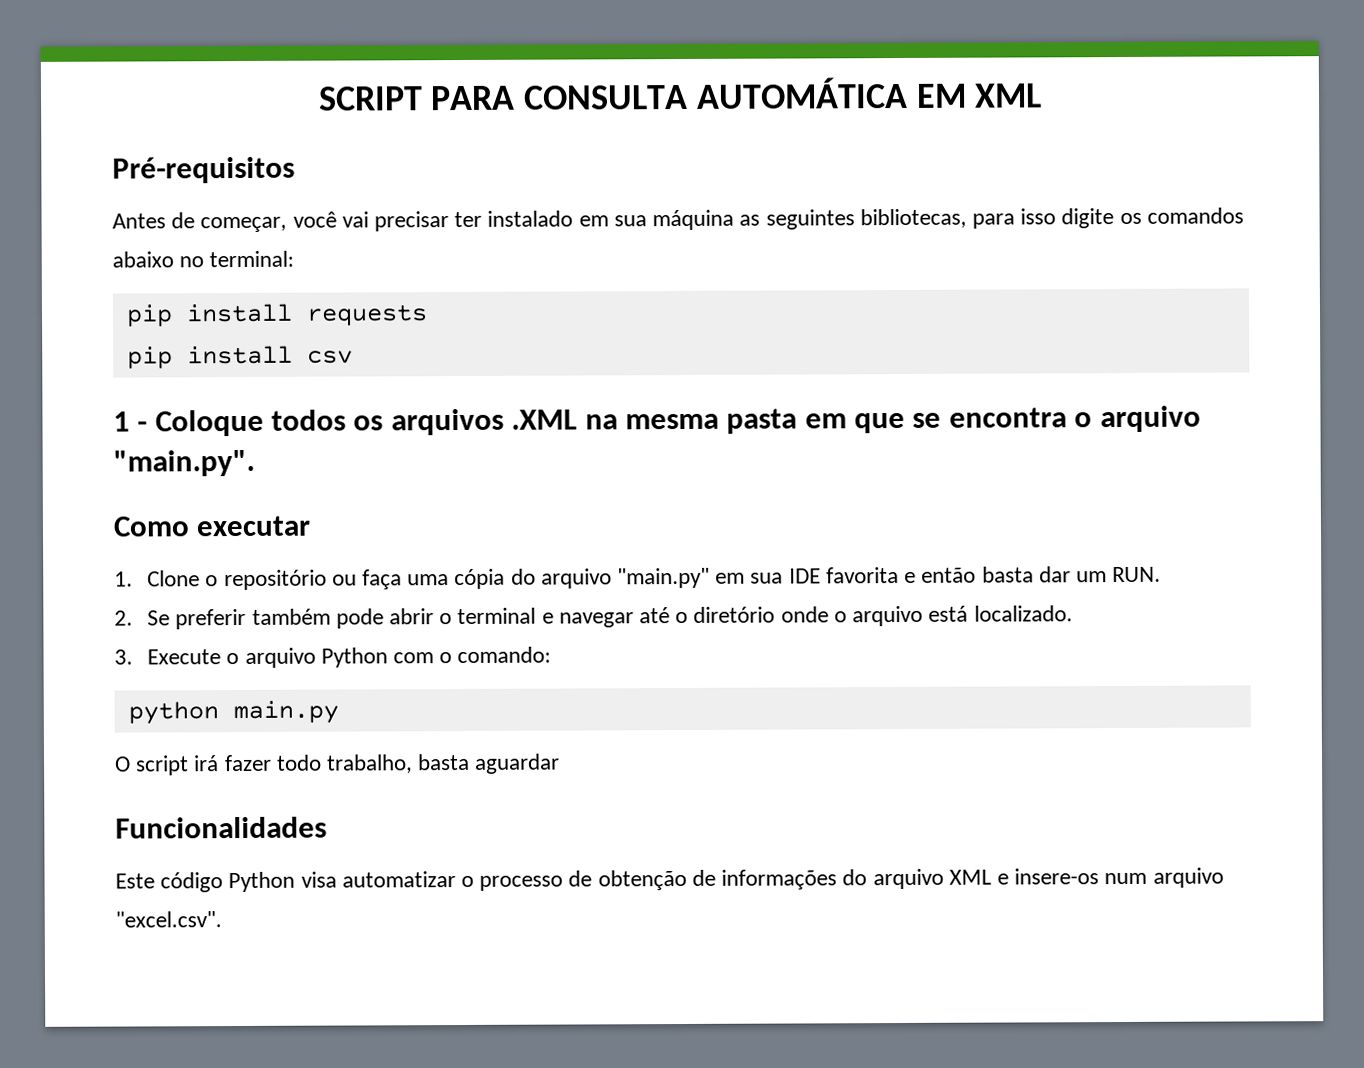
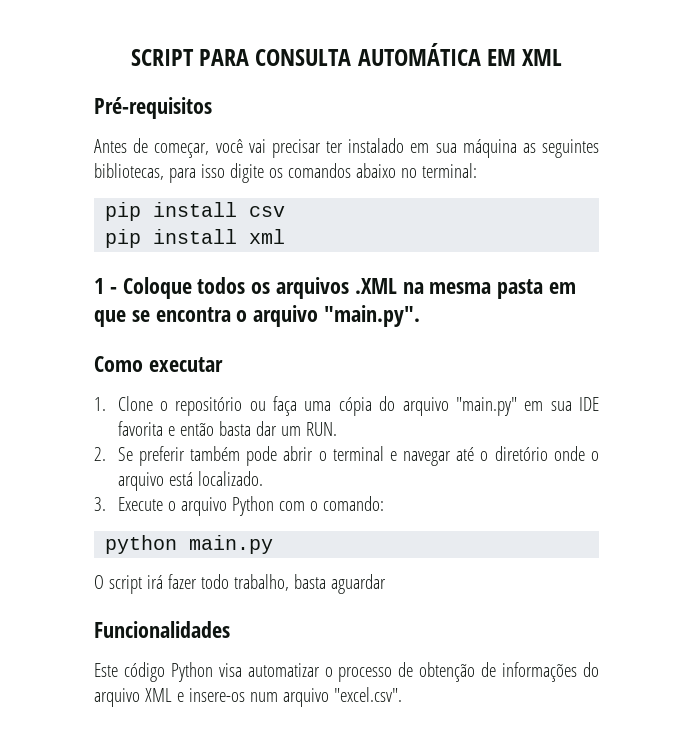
[305,304,428,326] [126,345,353,369] requests // pip install csv -> [249,206,286,217] [105,229,286,248] csv // pip install xml

